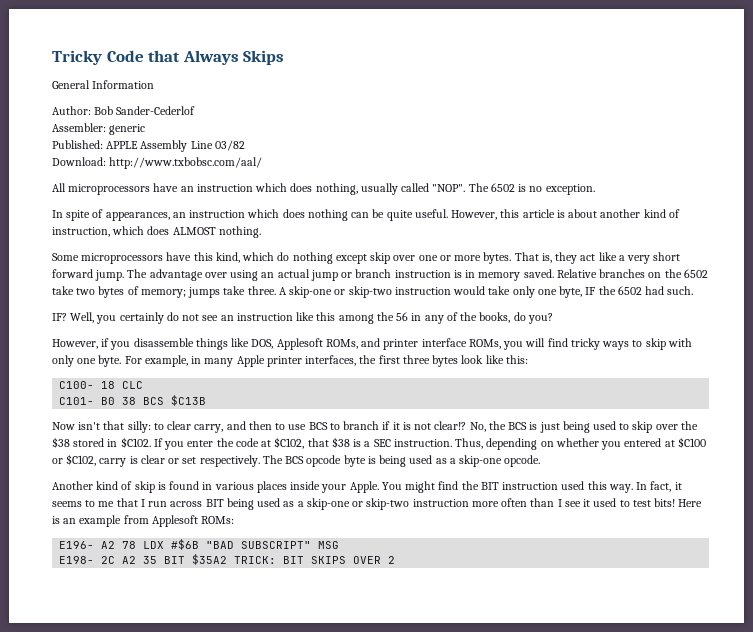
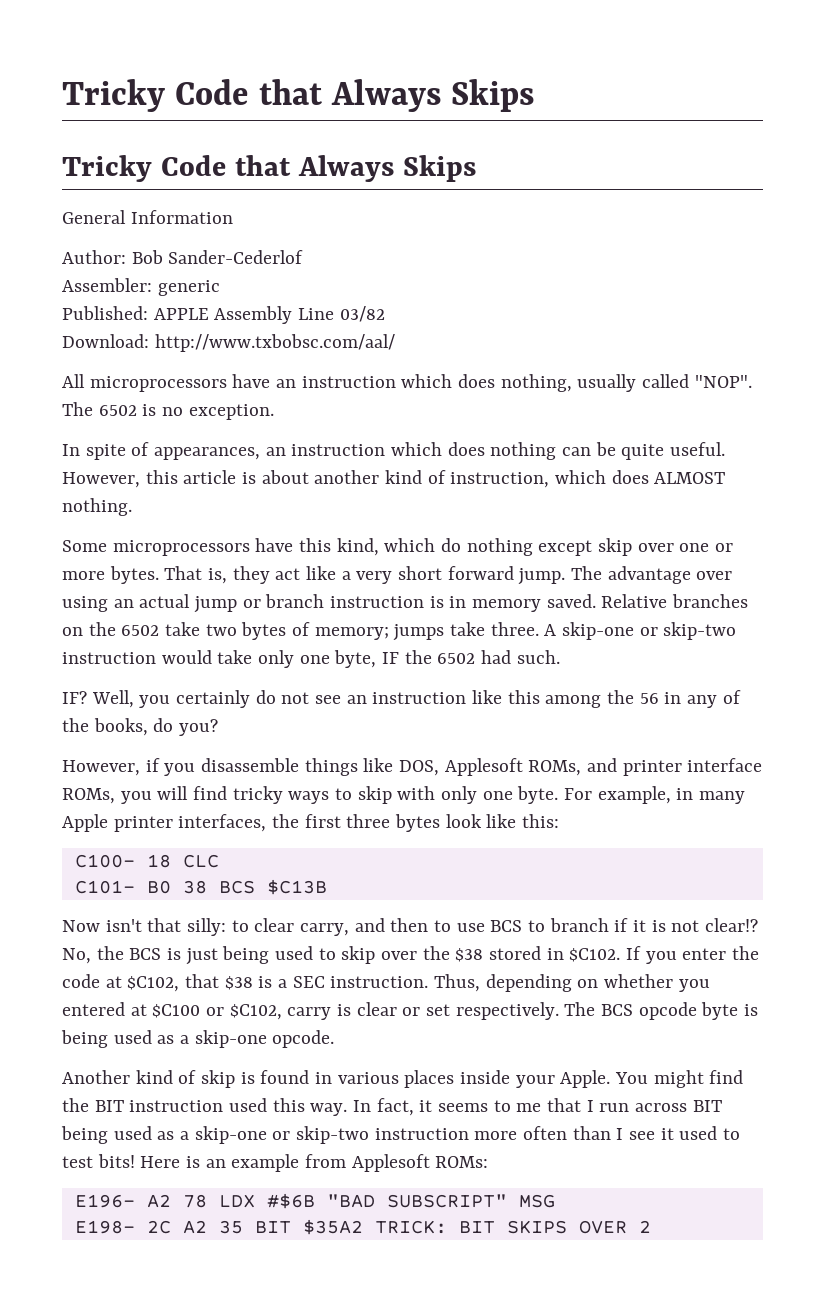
[52,50,285,65] Tricky Code that Always Skips -> [62,79,535,112] [62,155,476,182] Tricky Code that Always Skips // Tricky Code that Always Skips

